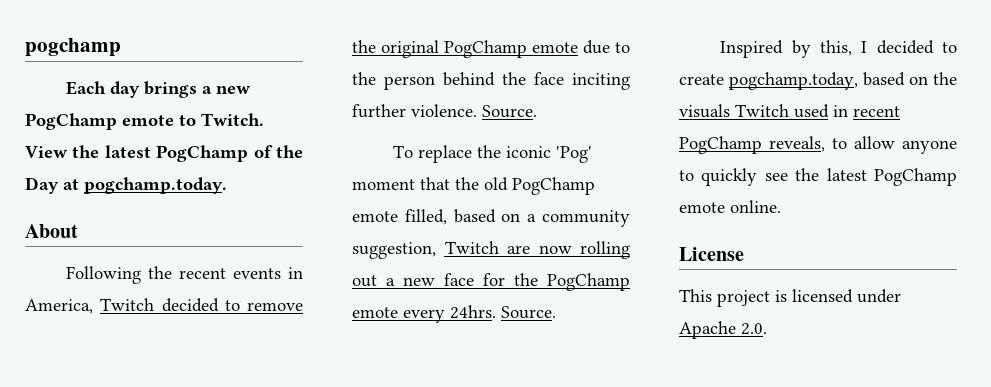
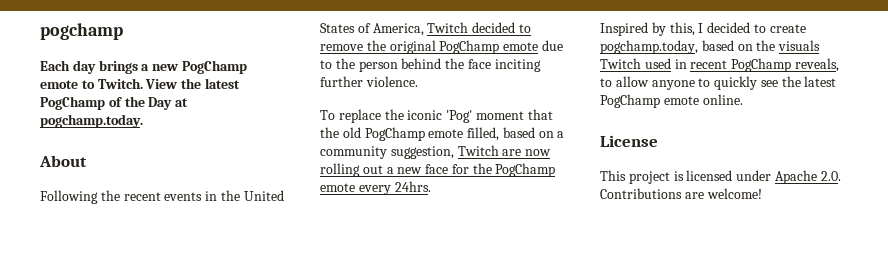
(303, 273) none -> [220,190,284,201] [320,23,371,33] the United States of
[482,105,537,118] Source. -> (418, 81) none
[501,306,556,319] Source. -> (431, 186) none
(767, 329) none -> [600,188,762,199] Contributions are welcome!

